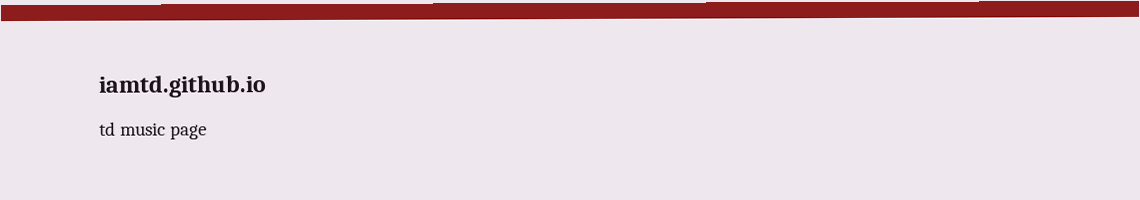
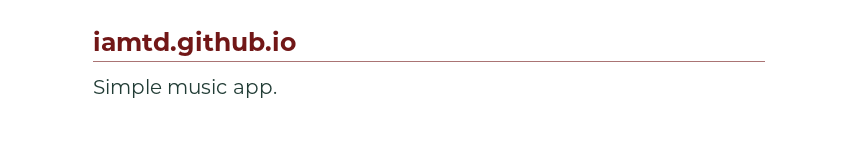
[99,121,208,140] td music page -> [93,79,277,98] Simple music app.

